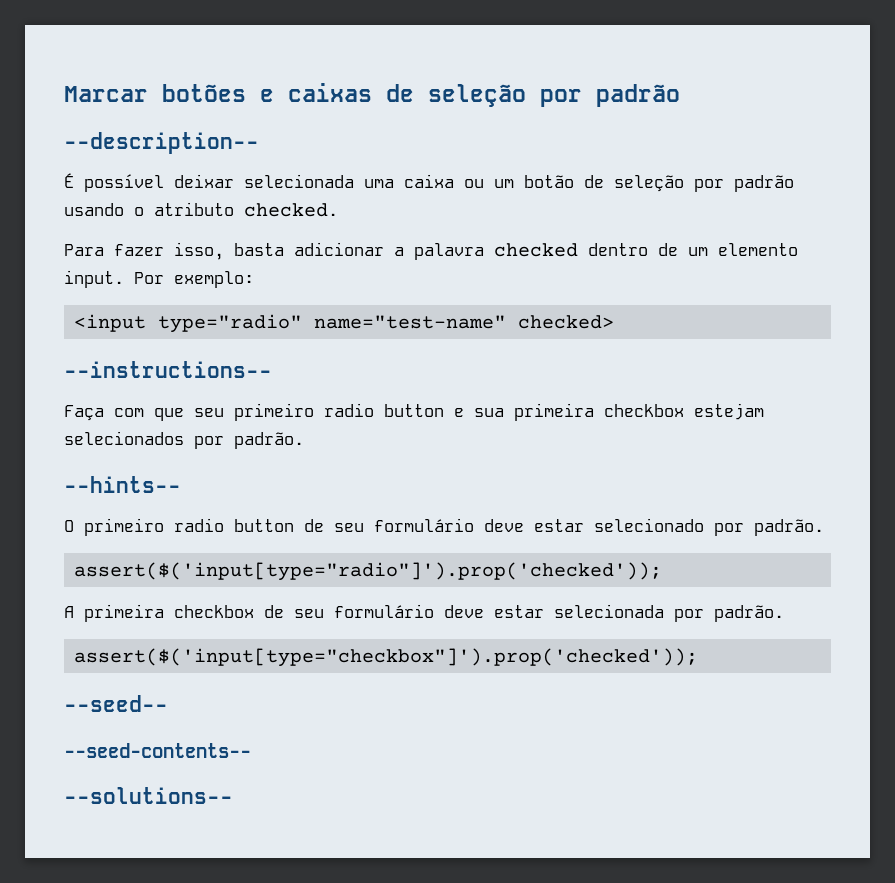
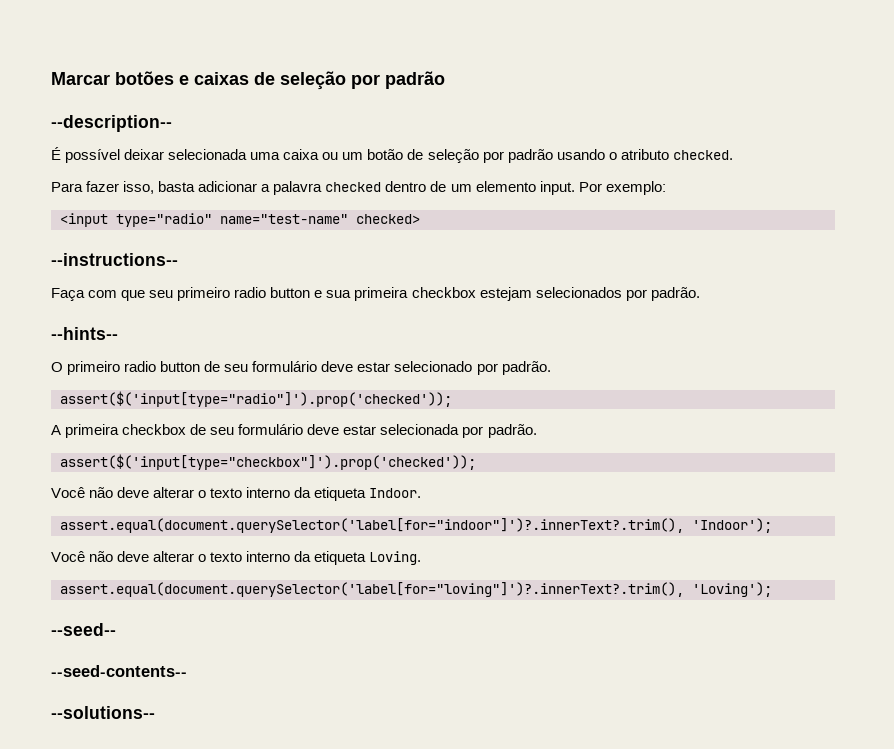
(698, 657) none -> [51,487,422,501] [60,518,772,533] [51,551,422,565] [60,582,772,597] // Você não deve alterar o texto interno da etiqueta Indoor. // assert.equal(document.querySelector('label[for="indoor"]')?.innerText?.trim(), 'Indoor'); // Você não deve alterar o texto interno da etiqueta Loving. // assert.equal(document.querySelector('label[for="loving"]')?.innerText?.trim(), 'Loving');

